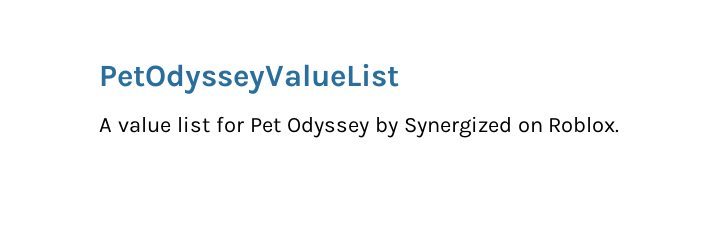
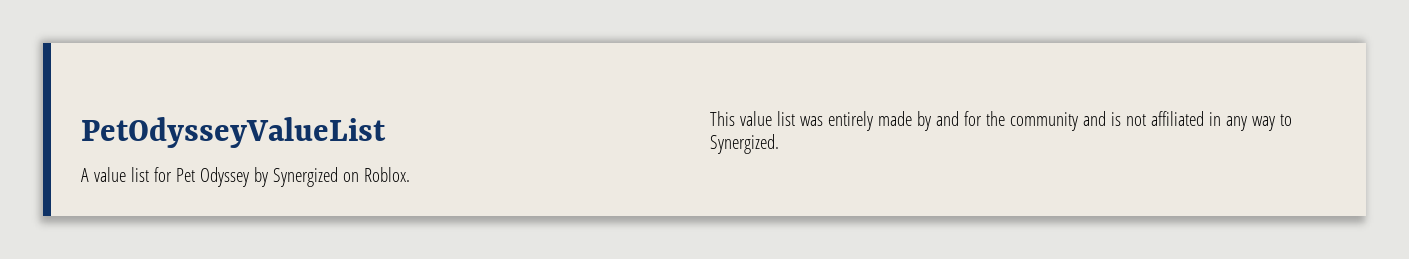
(620, 125) none -> [710,111,1292,131] [710,134,779,154] // This value list was entirely made by and for the community and is not affiliated in any way to Synergized.

